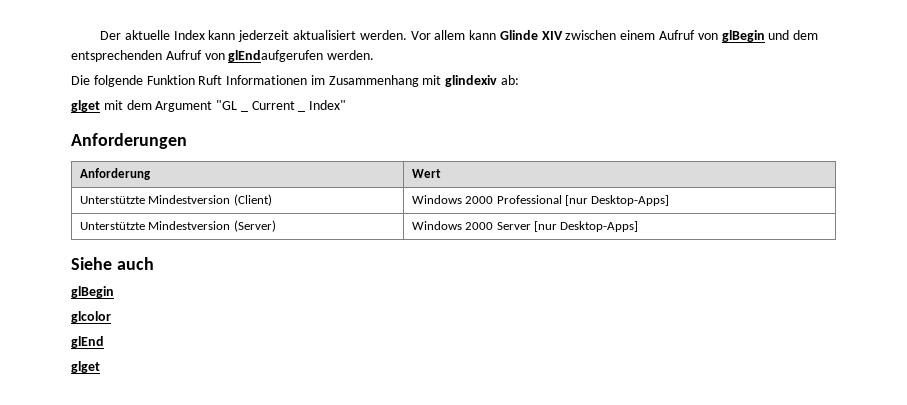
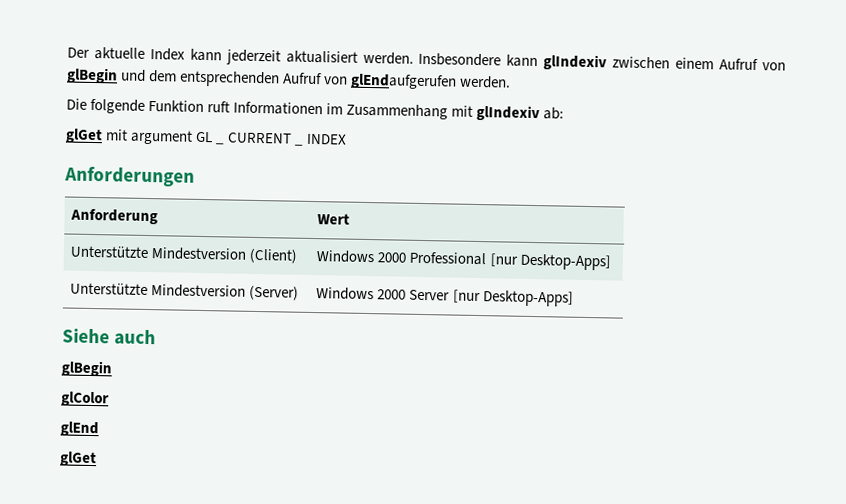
[410,30,563,40] Vor allem kann Glinde XIV -> [418,52,608,71] Insbesondere kann glIndexiv
[198,75,223,85] Ruft -> [207,101,231,113] ruft
[445,75,498,87] glindexiv -> [476,104,541,122] glIndexiv
[71,100,238,112] [240,110,248,112] [251,101,295,110] [298,110,306,112] [309,100,347,110] glget mit dem Argument "GL _ Current _ Index" -> [65,128,348,146] glGet mit argument GL _ CURRENT _ INDEX
[71,311,111,323] glcolor -> [61,391,109,407] glColor
[71,361,100,373] glget -> [60,451,97,467] glGet

